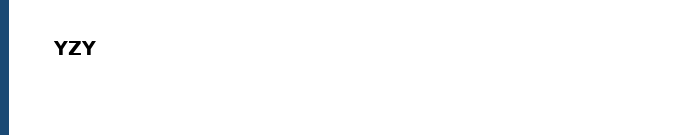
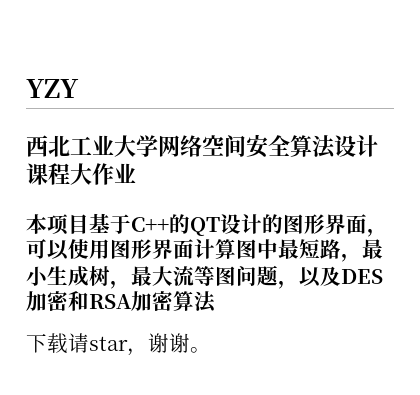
(96, 48) none -> [26,134,378,159] [26,163,136,185] [26,213,388,237] [26,239,383,262] [26,265,383,289] [26,291,217,313] [26,333,211,356] // 西北工业大学网络空间安全算法设计课程大作业 // 本项目基于C++的QT设计的图形界面，可以使用图形界面计算图中最短路，最小生成树，最大流等图问题，以及DES加密和RSA加密算法 // 下载请star，谢谢。

